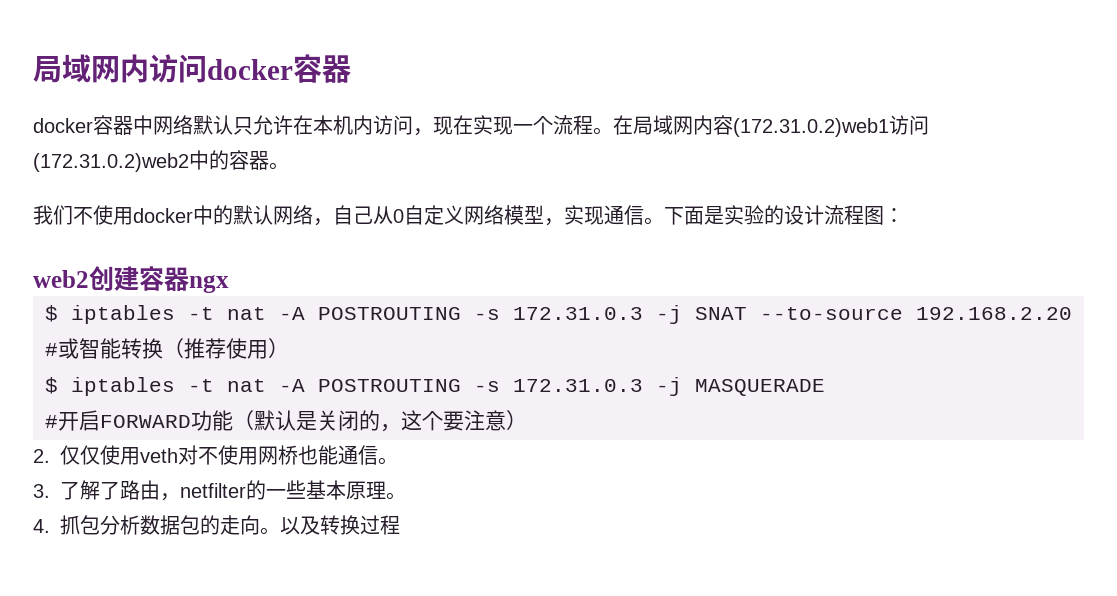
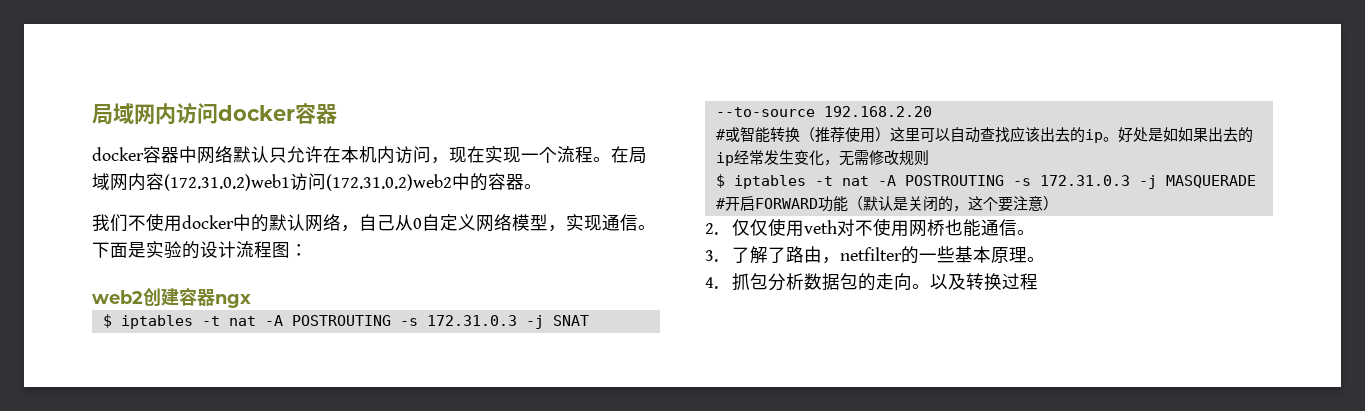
(289, 348) none -> [889,126,1253,143] [715,150,929,166] 这里可以自动查找应该出去的ip。好处是如如果出去的ip经常发生变化，无需修改规则

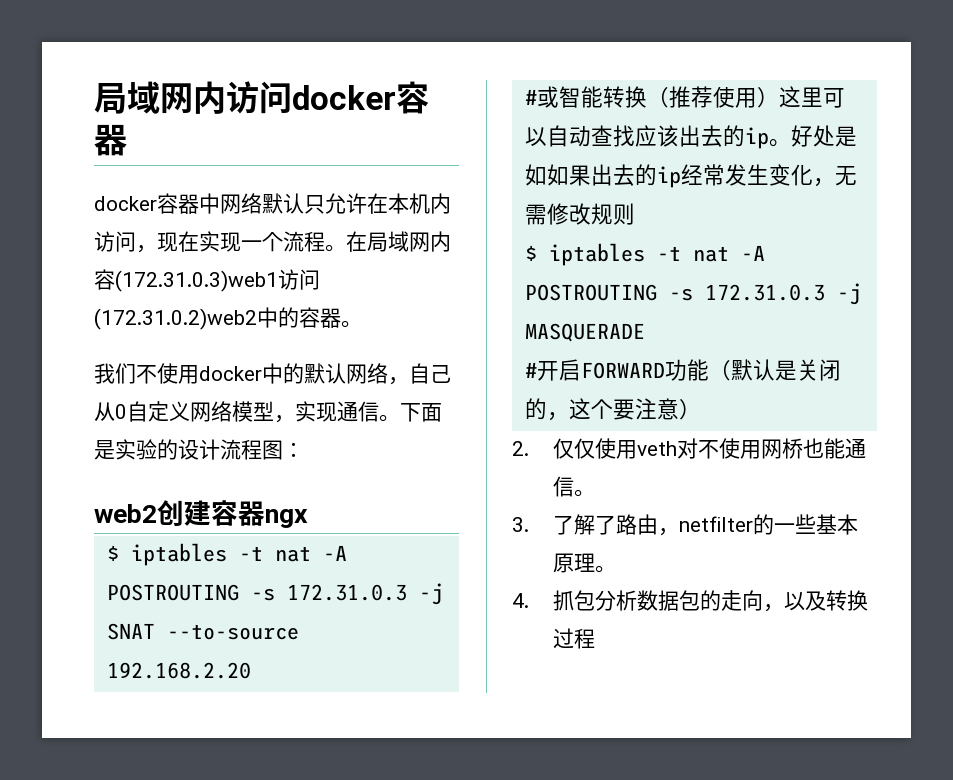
[164,174,290,191] (172.31.0.2)web1 -> [115,270,278,292] (172.31.0.3)web1
[911,284,930,289] 。 -> [762,604,784,612] ，

